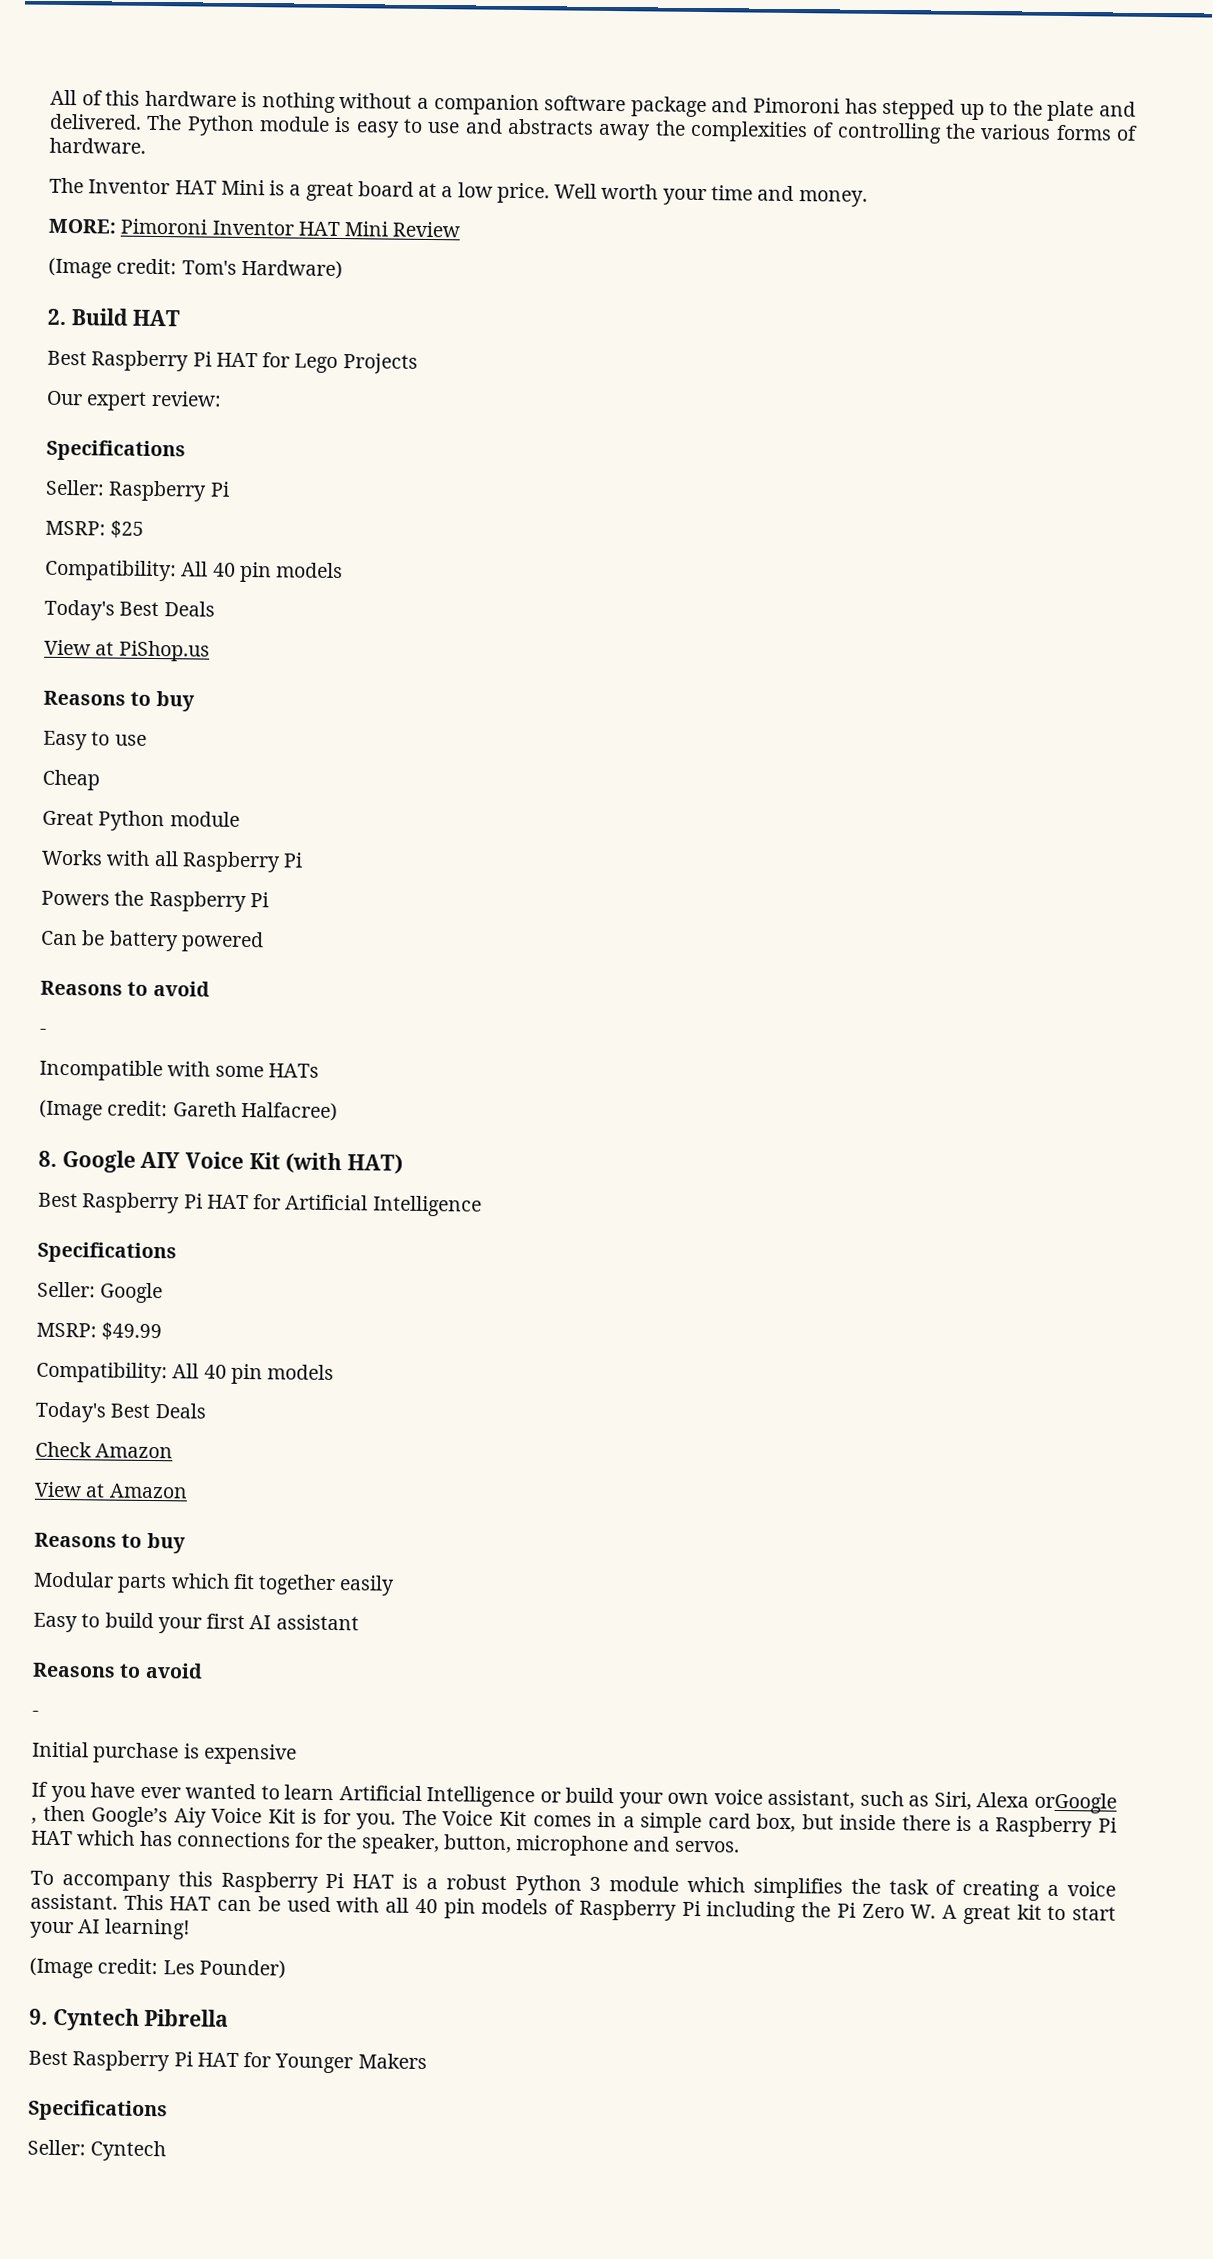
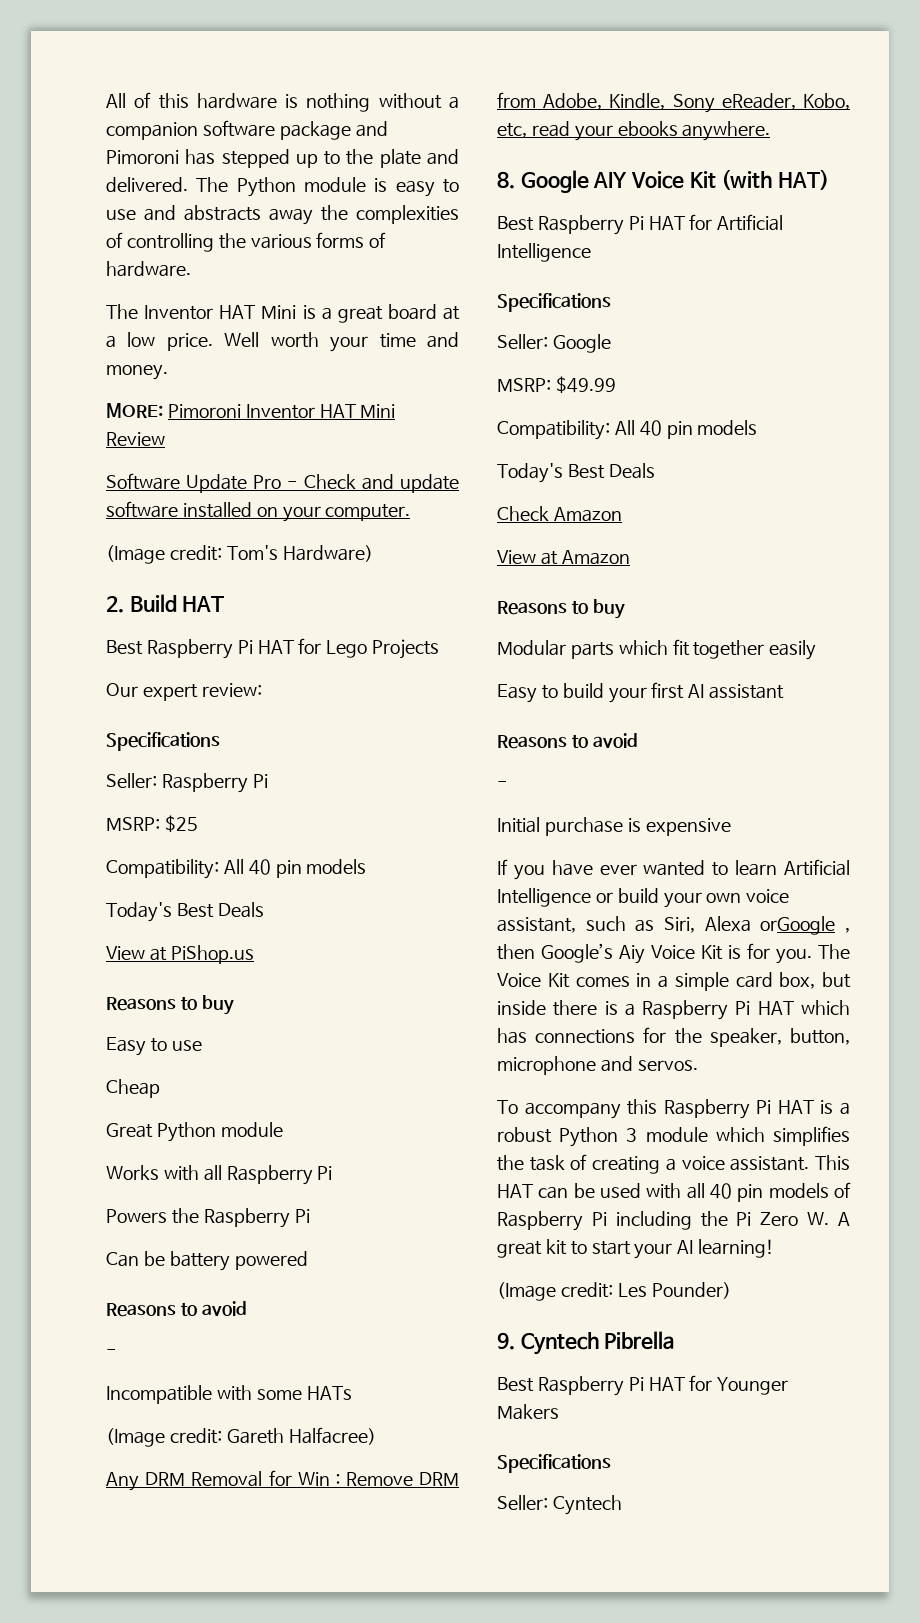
(461, 229) none -> [106,473,460,493] [106,501,411,522] // Software Update Pro - Check and update software installed on your computer.
(338, 1111) none -> [106,1470,459,1491] [497,92,851,113] [497,121,771,141] // Any DRM Removal for Win：Remove DRM from Adobe, Kindle, Sony eReader, Kobo, etc, read your ebooks anywhere.

